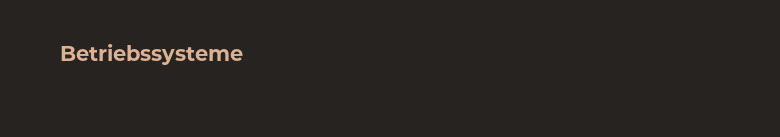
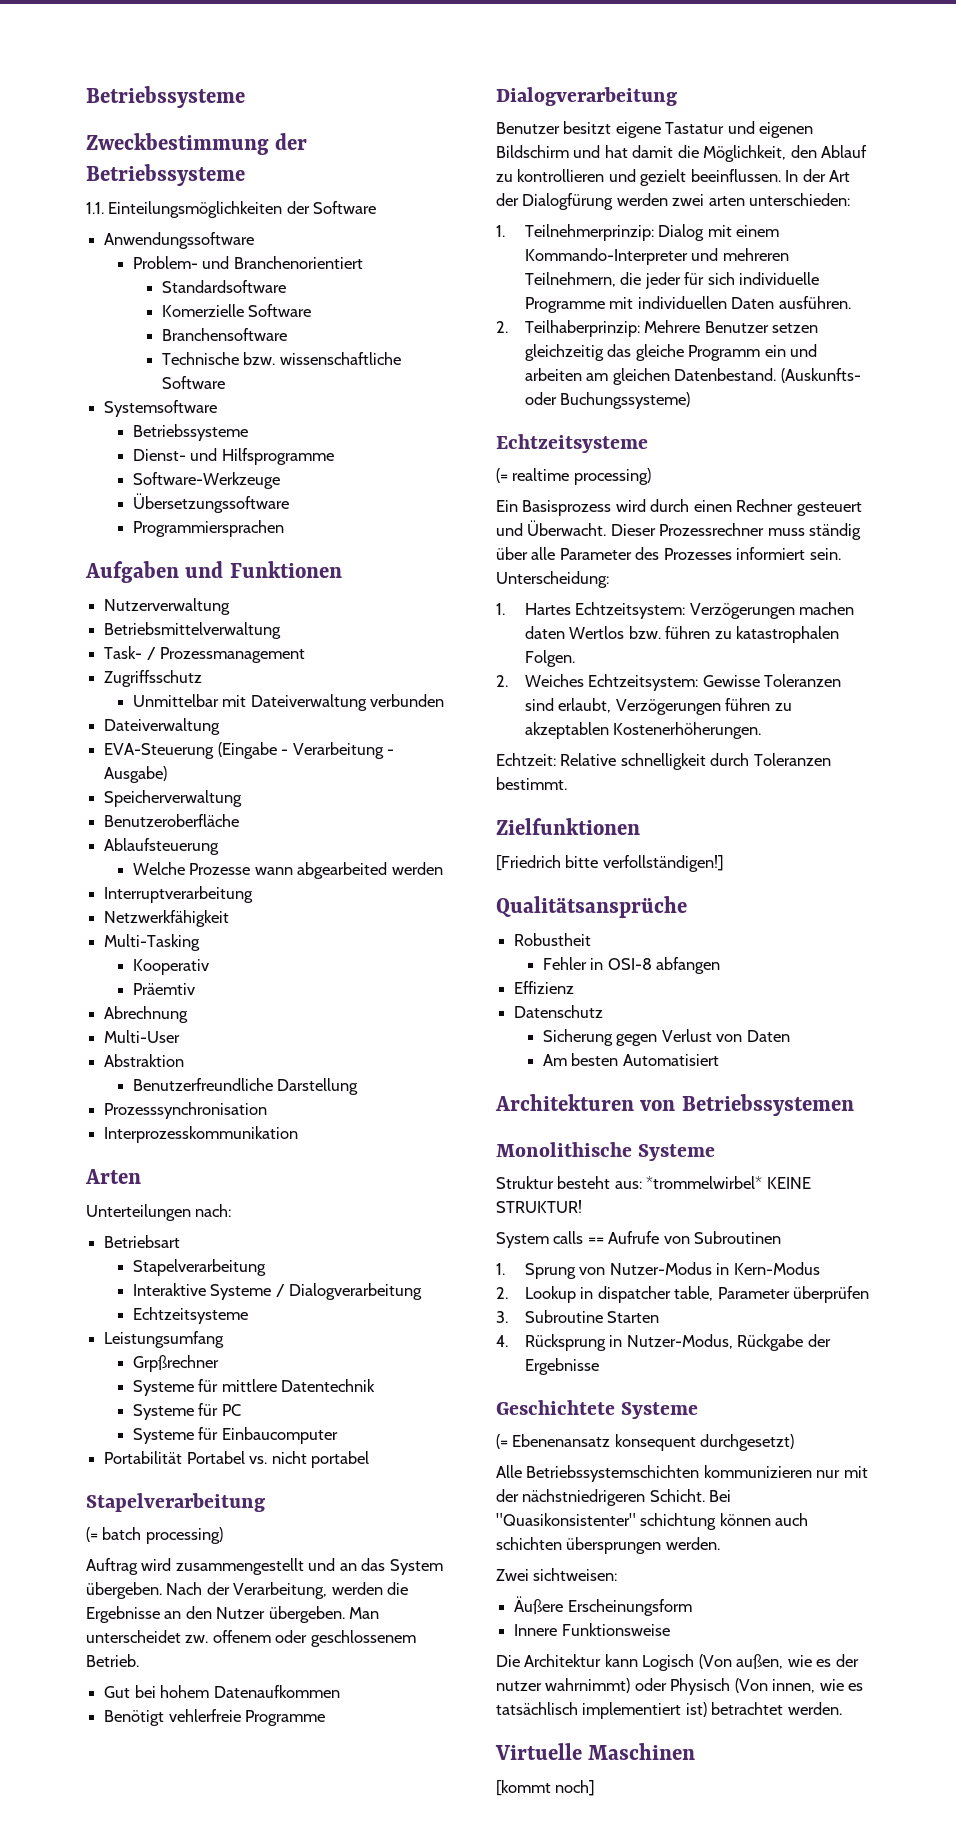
[60,44,243,65] Betriebssysteme -> [86,86,245,108] [86,133,308,155] [86,164,245,186] [86,201,377,218] [104,232,255,249] [132,256,363,269] [161,280,286,293] [161,304,312,317] [161,328,287,341] [161,352,401,365] [161,376,225,389] [104,400,218,417] [132,424,248,441] [132,448,334,465] [132,472,280,489] [132,493,289,513] [132,520,284,537] [85,561,342,583] [104,598,231,615] [104,622,282,639] [104,646,306,663] [104,670,203,687] [132,694,445,711] [104,718,221,735] [104,742,394,759] [104,766,168,783] [104,790,243,807] [104,814,240,827] [104,838,220,855] [132,862,443,879] [104,886,254,903] [104,910,230,927] [104,934,201,951] [132,959,209,975] [132,983,195,995] [104,1006,189,1023] [104,1030,181,1043] [104,1054,185,1067] [132,1078,359,1095] [104,1102,268,1119] [104,1126,299,1143] [85,1169,141,1184] [86,1204,232,1221] [104,1235,181,1248] [132,1259,266,1276] [132,1283,423,1300] [132,1307,248,1324] [104,1331,225,1348] [132,1355,219,1372] [132,1379,376,1396] [132,1403,241,1420] [132,1427,338,1444] [104,1451,369,1468] [86,1493,265,1512] [86,1527,223,1544] [86,1558,443,1575] [86,1582,409,1599] [86,1606,380,1623] [86,1630,416,1647] [86,1654,139,1667] [104,1685,340,1698] [104,1709,326,1726] [496,87,677,106] [496,121,814,138] [496,145,868,162] [496,169,851,186] [496,193,851,210] [496,224,780,241] [524,248,789,265] [524,272,820,289] [524,296,851,313] [496,320,819,337] [524,344,818,361] [524,368,861,385] [524,392,691,409] [496,434,648,453] [496,468,651,485] [496,499,862,516] [496,520,862,540] [496,547,841,560] [496,571,609,588] [496,602,855,619] [524,626,840,643] [524,650,575,667] [496,674,842,691] [524,698,792,715] [524,722,762,739] [496,753,831,770] [496,777,567,790] [496,818,640,835] [496,855,724,872] [496,896,687,918] [514,933,592,946] [542,957,721,974] [514,981,575,994] [514,1005,604,1018] [542,1029,790,1046] [542,1053,719,1066] [495,1094,854,1116] [496,1142,716,1161] [496,1176,811,1189] [496,1200,582,1213] [496,1231,782,1248] [496,1262,820,1279] [496,1286,870,1303] [496,1310,660,1323] [496,1334,831,1351] [524,1358,599,1375] [496,1400,699,1419] [496,1434,795,1451] [496,1465,868,1482] [496,1489,732,1506] [496,1513,809,1530] [496,1537,720,1554] [496,1568,618,1581] [514,1596,692,1616] [514,1623,670,1636] [496,1654,859,1671] [496,1678,864,1695] [496,1702,842,1719] [495,1743,696,1760] [496,1780,596,1796] Betriebssysteme // Zweckbestimmung der Betriebssysteme // 1.1. Einteilungsmöglichkeiten der Software // Anwendungssoftware // Problem- und Branchenorientiert // Standardsoftware // Komerzielle Software // Branchensoftware // Technische bzw. wissenschaftliche Software // Systemsoftware // Betriebssysteme // Dienst- und Hilfsprogramme // Software-Werkzeuge // Übersetzungssoftware // Programmiersprachen // Aufgaben und Funktionen // Nutzerverwaltung // Betriebsmittelverwaltung // Task- / Prozessmanagement // Zugriffsschutz // Unmittelbar mit Dateiverwaltung verbunden // Dateiverwaltung // EVA-Steuerung (Eingabe - Verarbeitung - Ausgabe) // Speicherverwaltung // Benutzeroberfläche // Ablaufsteuerung // Welche Prozesse wann abgearbeited werden // Interruptverarbeitung // Netzwerkfähigkeit // Multi-Tasking // Kooperativ // Präemtiv // Abrechnung // Multi-User // Abstraktion // Benutzerfreundliche Darstellung // Prozesssynchronisation // Interprozesskommunikation // Arten // Unterteilungen nach: // Betriebsart // Stapelverarbeitung // Interaktive Systeme / Dialogverarbeitung // Echtzeitsysteme // Leistungsumfang // Grpßrechner // Systeme für mittlere Datentechnik // Systeme für PC // Systeme für Einbaucomputer // Portabilität Portabel vs. nicht portabel // Stapelverarbeitung // (= batch processing) // Auftrag wird zusammengestellt und an das System übergeben. Nach der Verarbeitung, werden die Ergebnisse an den Nutzer übergeben. Man unterscheidet zw. offenem oder geschlossenem Betrieb. // Gut bei hohem Datenaufkommen // Benötigt vehlerfreie Programme // Dialogverarbeitung // Benutzer besitzt eigene Tastatur und eigenen Bildschirm und hat damit die Möglichkeit, den Ablauf zu kontrollieren und gezielt beeinflussen. In der Art der Dialogfürung werden zwei arten unterschieden: // 1. Teilnehmerprinzip: Dialog mit einem Kommando-Interpreter und mehreren Teilnehmern, die jeder für sich individuelle Programme mit individuellen Daten ausführen. // 2. Teilhaberprinzip: Mehrere Benutzer setzen gleichzeitig das gleiche Programm ein und arbeiten am gleichen Datenbestand. (Auskunfts- oder Buchungssysteme) // Echtzeitsysteme // (= realtime processing) // Ein Basisprozess wird durch einen Rechner gesteuert und Überwacht. Dieser Prozessrechner muss ständig über alle Parameter des Prozesses informiert sein. Unterscheidung: // 1. Hartes Echtzeitsystem: Verzögerungen machen daten Wertlos bzw. führen zu katastrophalen Folgen. // 2. Weiches Echtzeitsystem: Gewisse Toleranzen sind erlaubt, Verzögerungen führen zu akzeptablen Kostenerhöherungen. // Echtzeit: Relative schnelligkeit durch Toleranzen bestimmt. // Zielfunktionen // [Friedrich bitte verfollständigen!] // Qualitätsansprüche // Robustheit // Fehler in OSI-8 abfangen // Effizienz // Datenschutz // Sicherung gegen Verlust von Daten // Am besten Automatisiert // Architekturen von Betriebssystemen // Monolithische Systeme // Struktur besteht aus: *trommelwirbel* KEINE STRUKTUR! // System calls == Aufrufe von Subroutinen // 1. Sprung von Nutzer-Modus in Kern-Modus // 2. Lookup in dispatcher table, Parameter überprüfen // 3. Subroutine Starten // 4. Rücksprung in Nutzer-Modus, Rückgabe der Ergebnisse // Geschichtete Systeme // (= Ebenenansatz konsequent durchgesetzt) // Alle Betriebssystemschichten kommunizieren nur mit der nächstniedrigeren Schicht. Bei "Quasikonsistenter" schichtung können auch schichten übersprungen werden. // Zwei sichtweisen: // Äußere Erscheinungsform // Innere Funktionsweise // Die Architektur kann Logisch (Von außen, wie es der nutzer wahrnimmt) oder Physisch (Von innen, wie es tatsächlisch implementiert ist) betrachtet werden. // Virtuelle Maschinen // [kommt noch]

